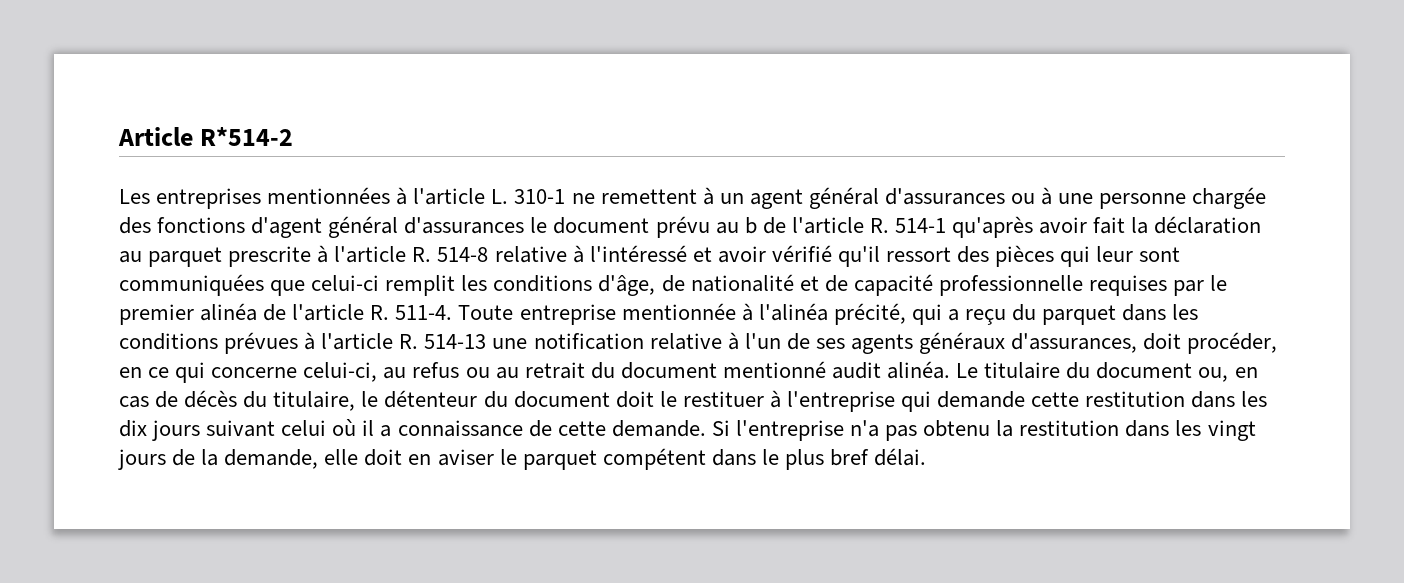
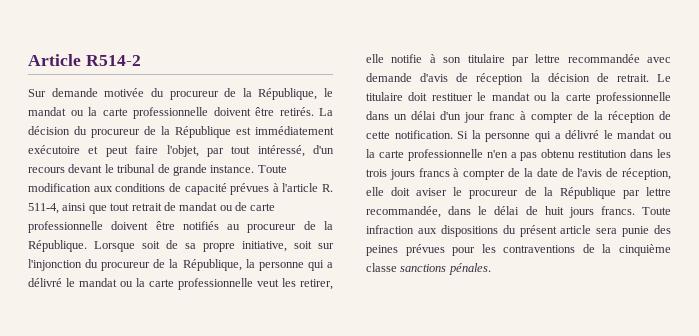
[200,127,294,146] [119,187,1267,209] [119,216,1262,238] [119,245,1181,267] [119,274,1228,296] [119,303,1199,325] [119,332,1278,354] [119,361,1258,383] [119,390,1268,412] [119,419,1256,441] [118,449,319,470] R*514-2 // Les entreprises mentionnées à l'article L. 310-1 ne remettent à un agent général d'assurances ou à une personne chargée des fonctions d'agent général d'assurances le document prévu au b de l'article R. 514-1 qu'après avoir fait la déclaration au parquet prescrite à l'article R. 514-8 relative à l'intéressé et avoir vérifié qu'il ressort des pièces qui leur sont communiquées que celui-ci remplit les conditions d'âge, de nationalité et de capacité professionnelle requises par le premier alinéa de l'article R. 511-4. Toute entreprise mentionnée à l'alinéa précité, qui a reçu du parquet dans les conditions prévues à l'article R. 514-13 une notification relative à l'un de ses agents généraux d'assurances, doit procéder, en ce qui concerne celui-ci, au refus ou au retrait du document mentionné audit alinéa. Le titulaire du document ou, en cas de décès du titulaire, le détenteur du document doit le restituer à l'entreprise qui demande cette restitution dans les dix jours suivant celui où il a connaissance de cette demande. Si l'entreprise n'a pas obtenu la restitution dans les vingt jours de la demande, -> [85,55,141,66] [28,88,333,100] [28,107,333,119] [28,126,334,138] [28,145,334,157] [28,164,287,176] [28,183,333,195] [28,202,276,214] [28,221,333,233] [28,240,334,252] [28,259,333,271] [28,278,333,290] [366,54,671,66] [366,73,671,85] [366,92,671,104] [366,111,671,123] [366,130,672,142] [366,149,671,161] [366,168,671,180] R514-2 // Sur demande motivée du procureur de la République, le mandat ou la carte professionnelle doivent être retirés. La décision du procureur de la République est immédiatement exécutoire et peut faire l'objet, par tout intéressé, d'un recours devant le tribunal de grande instance. Toute modification aux conditions de capacité prévues à l'article R. 511-4, ainsi que tout retrait de mandat ou de carte professionnelle doivent être notifiés au procureur de la République. Lorsque soit de sa propre initiative, soit sur l'injonction du procureur de la République, la personne qui a délivré le mandat ou la carte professionnelle veut les retirer, elle notifie à son titulaire par lettre recommandée avec demande d'avis de réception la décision de retrait. Le titulaire doit restituer le mandat ou la carte professionnelle dans un délai d'un jour franc à compter de la réception de cette notification. Si la personne qui a délivré le mandat ou la carte professionnelle n'en a pas obtenu restitution dans les trois jours francs à compter de la date de l'avis de réception,
[408,454,432,465] en -> (411, 191) none
[522,448,927,470] parquet compétent dans le plus bref délai. -> [469,187,671,199] [366,206,671,218] [366,225,671,237] [366,244,671,256] [366,263,491,275] procureur de la République par lettre recommandée, dans le délai de huit jours francs. Toute infraction aux dispositions du présent article sera punie des peines prévues pour les contraventions de la cinquième classe sanctions pénales.

